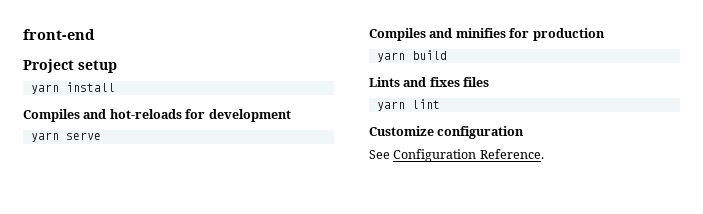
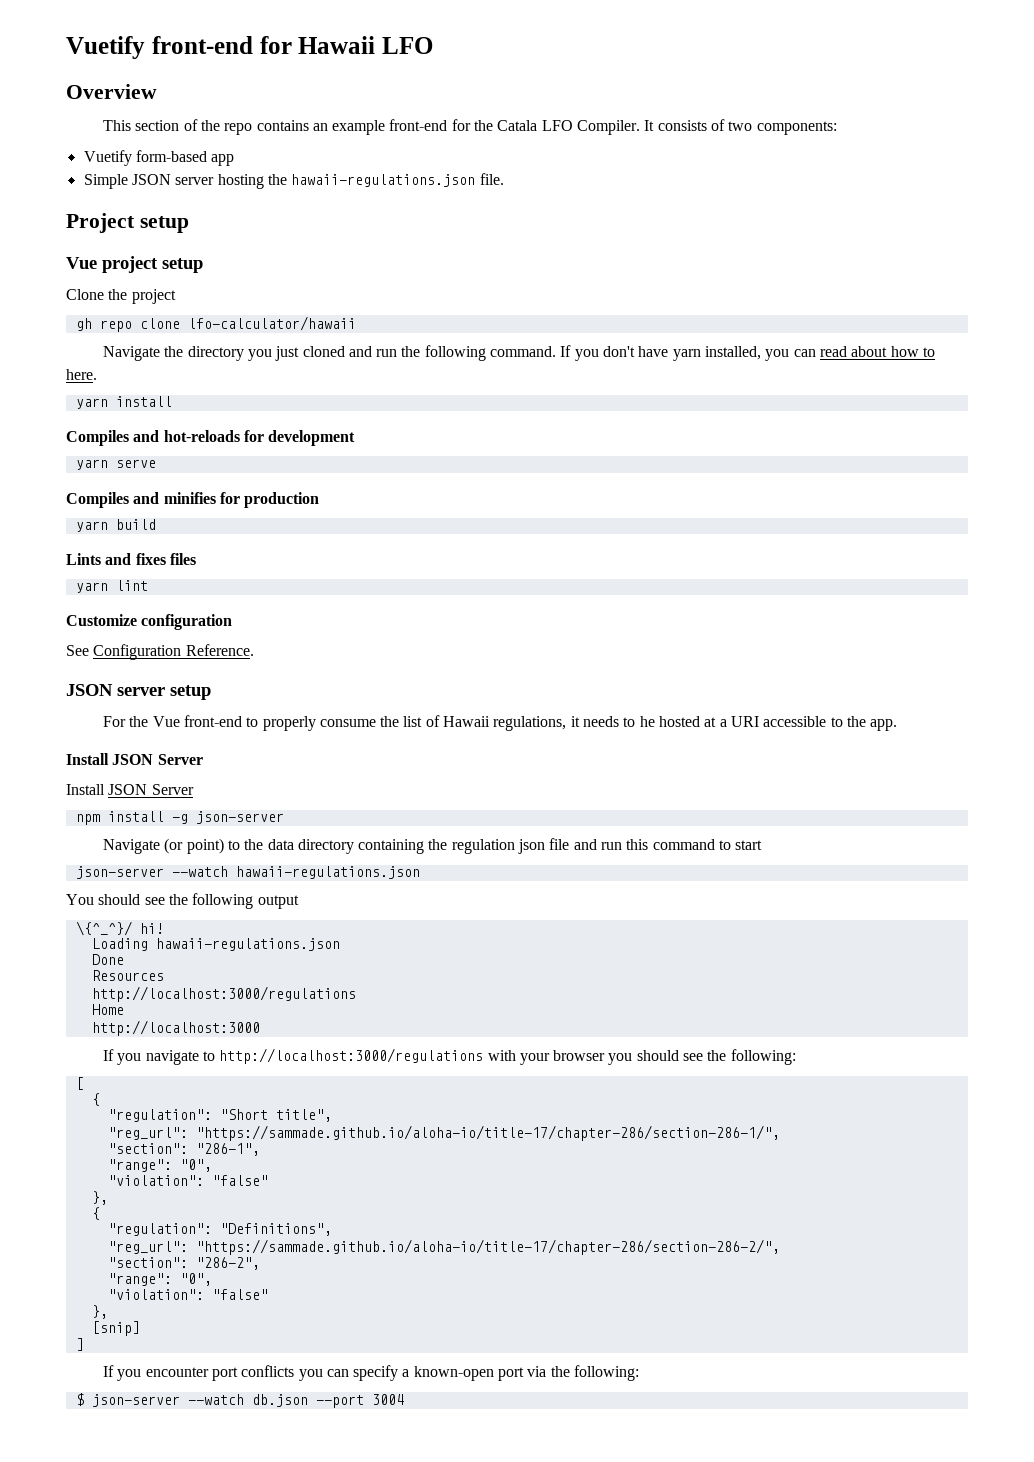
[23,29,95,40] [23,59,117,73] front-end // Project setup -> [66,36,433,59] [66,84,157,99] [102,119,837,135] [83,150,235,166] [83,173,504,189] [66,213,189,233] [66,256,203,273] [66,289,176,304] [75,316,356,332] [102,345,935,361] [66,369,97,380] Vuetify front-end for Hawaii LFO // Overview // This section of the repo contains an example front-end for the Catala LFO Compiler. It consists of two components: // Vuetify form-based app // Simple JSON server hosting the hawaii-regulations.json file. // Project setup // Vue project setup // Clone the project // gh repo clone lfo-calculator/hawaii // Navigate the directory you just cloned and run the following command. If you don't have yarn installed, you can read about how to here.
(544, 154) none -> [66,684,211,700] [102,715,898,731] [66,753,203,765] [66,784,194,795] [75,811,284,825] [102,838,763,854] [75,866,420,879] [66,893,299,909] [75,921,164,936] [91,938,340,951] [91,954,124,965] [91,970,164,981] [91,986,356,1002] [91,1004,124,1015] [91,1020,260,1036] [102,1048,796,1065] [75,1077,84,1090] [91,1093,100,1106] [107,1109,332,1122] [107,1125,780,1141] [107,1143,260,1156] [107,1159,212,1172] [107,1175,268,1186] [91,1191,108,1205] [91,1207,100,1220] [107,1223,332,1236] [107,1239,780,1255] [107,1257,260,1270] [107,1273,212,1286] [107,1289,268,1300] [91,1305,108,1319] [91,1321,140,1336] [75,1338,84,1351] [102,1365,640,1381] [75,1393,404,1408] // JSON server setup // For the Vue front-end to properly consume the list of Hawaii regulations, it needs to he hosted at a URI accessible to the app. // Install JSON Server // Install JSON Server // npm install -g json-server // Navigate (or point) to the data directory containing the regulation json file and run this command to start // json-server --watch hawaii-regulations.json // You should see the following output // \{^_^}/ hi! // Loading hawaii-regulations.json // Done // Resources // http://localhost:3000/regulations // Home // http://localhost:3000 // If you navigate to http://localhost:3000/regulations with your browser you should see the following: // [ // { // "regulation": "Short title", // "reg_url": "https://sammade.github.io/aloha-io/title-17/chapter-286/section-286-1/", // "section": "286-1", // "range": "0", // "violation": "false" // }, // { // "regulation": "Definitions", // "reg_url": "https://sammade.github.io/aloha-io/title-17/chapter-286/section-286-2/", // "section": "286-2", // "range": "0", // "violation": "false" // }, // [snip] // ] // If you encounter port conflicts you can specify a known-open port via the following: // $ json-server --watch db.json --port 3004

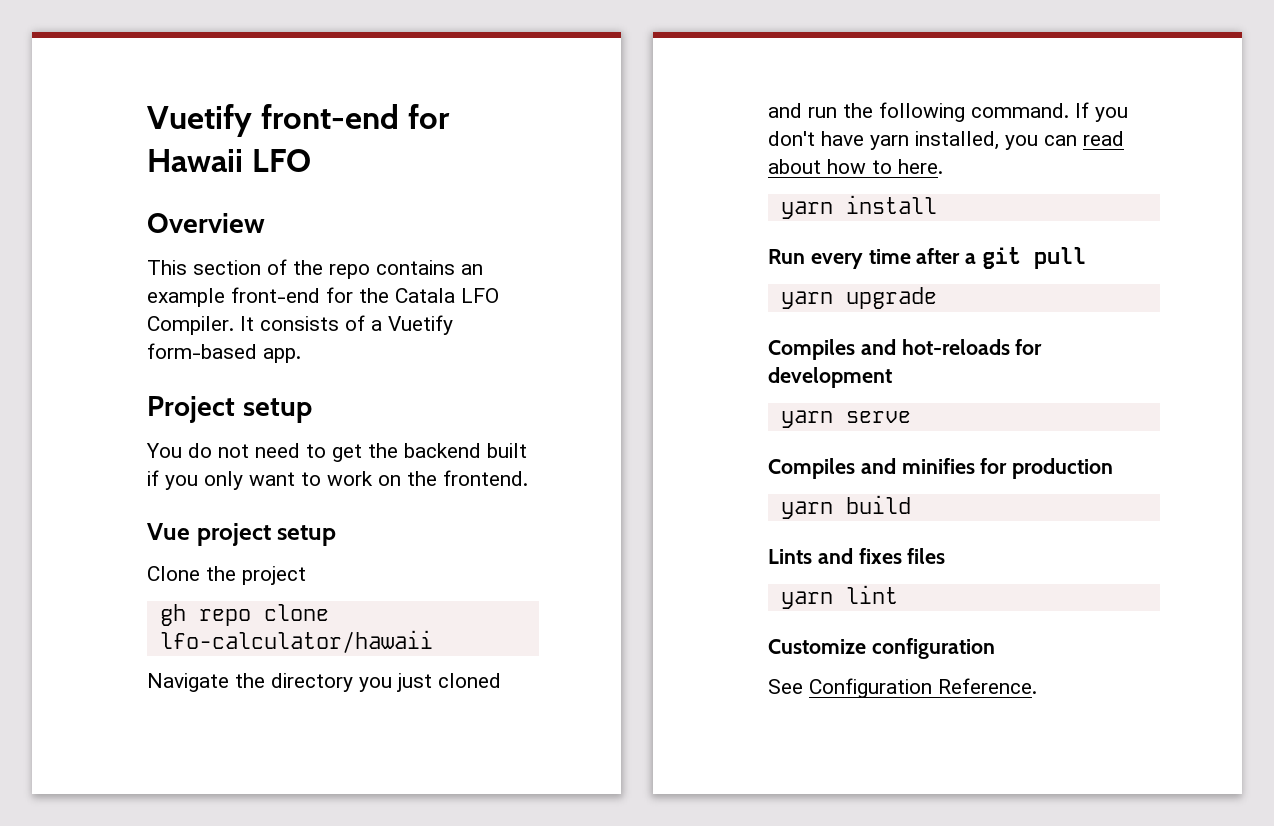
[728,121,837,135] [83,150,235,166] [83,173,504,189] [66,213,189,233] two components: // Vuetify form-based app // Simple JSON server hosting the hawaii-regulations.json file. // Project setup -> [371,315,453,335] [147,343,301,363] [147,396,312,423] [146,443,527,462] [147,470,528,490] a Vuetify form-based app. // Project setup // You do not need to get the backend built if you only want to work on the frontend.
(172, 401) none -> [768,247,1087,269] [780,287,937,309] // Run every time after a git pull // yarn upgrade
[66,684,211,700] [102,715,898,731] [66,753,203,765] [66,784,194,795] [75,811,284,825] [102,838,763,854] [75,866,420,879] [66,893,299,909] [75,921,164,936] [91,938,340,951] [91,954,124,965] [91,970,164,981] [91,986,356,1002] [91,1004,124,1015] [91,1020,260,1036] [102,1048,796,1065] [75,1077,84,1090] [91,1093,100,1106] [107,1109,332,1122] [107,1125,780,1141] [107,1143,260,1156] [107,1159,212,1172] [107,1175,268,1186] [91,1191,108,1205] [91,1207,100,1220] [107,1223,332,1236] [107,1239,780,1255] [107,1257,260,1270] [107,1273,212,1286] [107,1289,268,1300] [91,1305,108,1319] [91,1321,140,1336] [75,1338,84,1351] [102,1365,640,1381] [75,1393,404,1408] // JSON server setup // For the Vue front-end to properly consume the list of Hawaii regulations, it needs to he hosted at a URI accessible to the app. // Install JSON Server // Install JSON Server // npm install -g json-server // Navigate (or point) to the data directory containing the regulation json file and run this command to start // json-server --watch hawaii-regulations.json // You should see the following output // \{^_^}/ hi! // Loading hawaii-regulations.json // Done // Resources // http://localhost:3000/regulations // Home // http://localhost:3000 // If you navigate to http://localhost:3000/regulations with your browser you should see the following: // [ // { // "regulation": "Short title", // "reg_url": "https://sammade.github.io/aloha-io/title-17/chapter-286/section-286-1/", // "section": "286-1", // "range": "0", // "violation": "false" // }, // { // "regulation": "Definitions", // "reg_url": "https://sammade.github.io/aloha-io/title-17/chapter-286/section-286-2/", // "section": "286-2", // "range": "0", // "violation": "false" // }, // [snip] // ] // If you encounter port conflicts you can specify a known-open port via the following: // $ json-server --watch db.json --port 3004 -> (1037, 686) none

